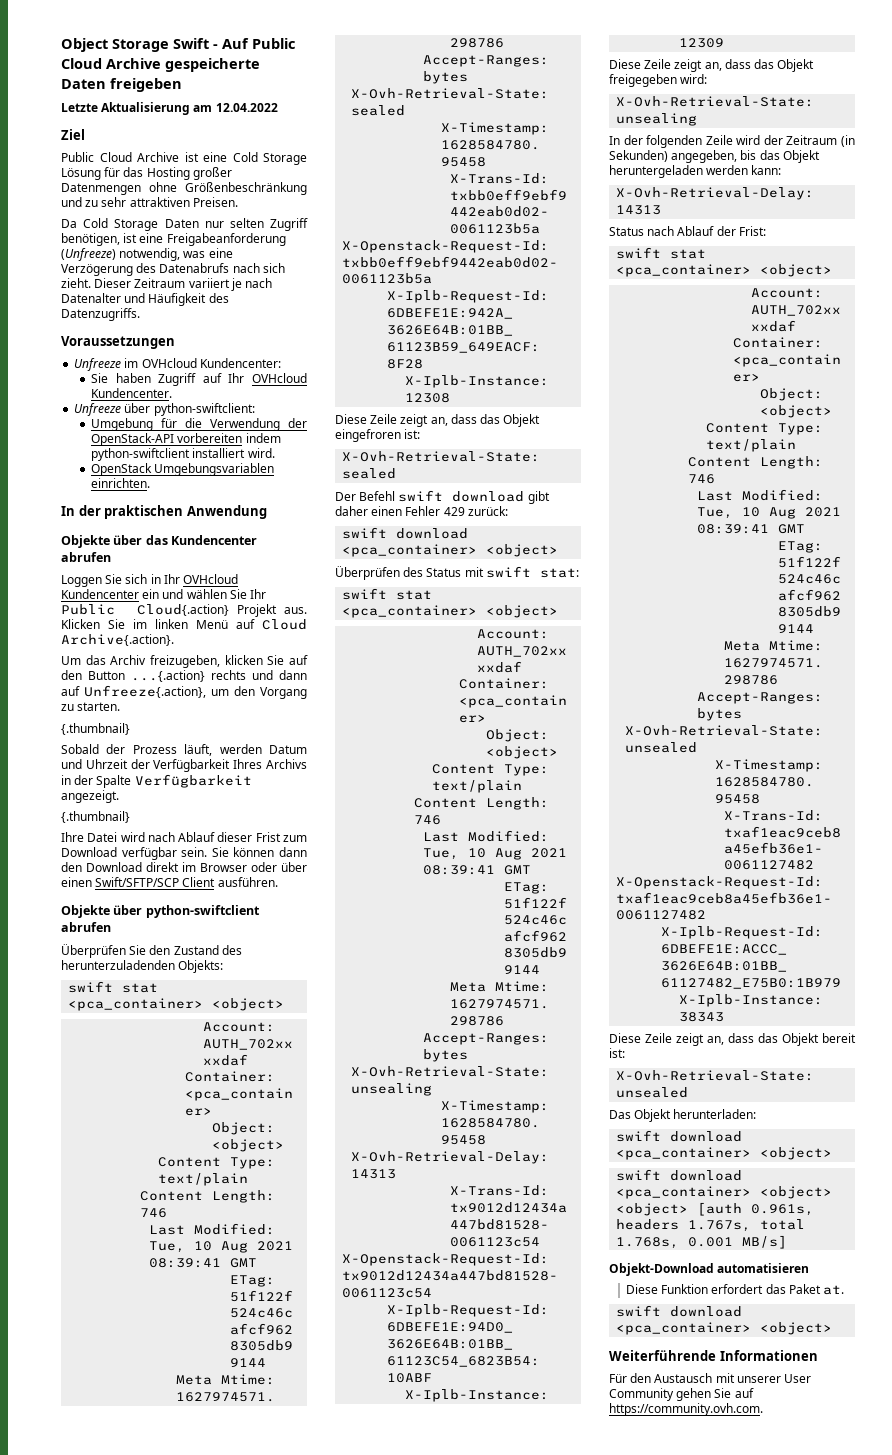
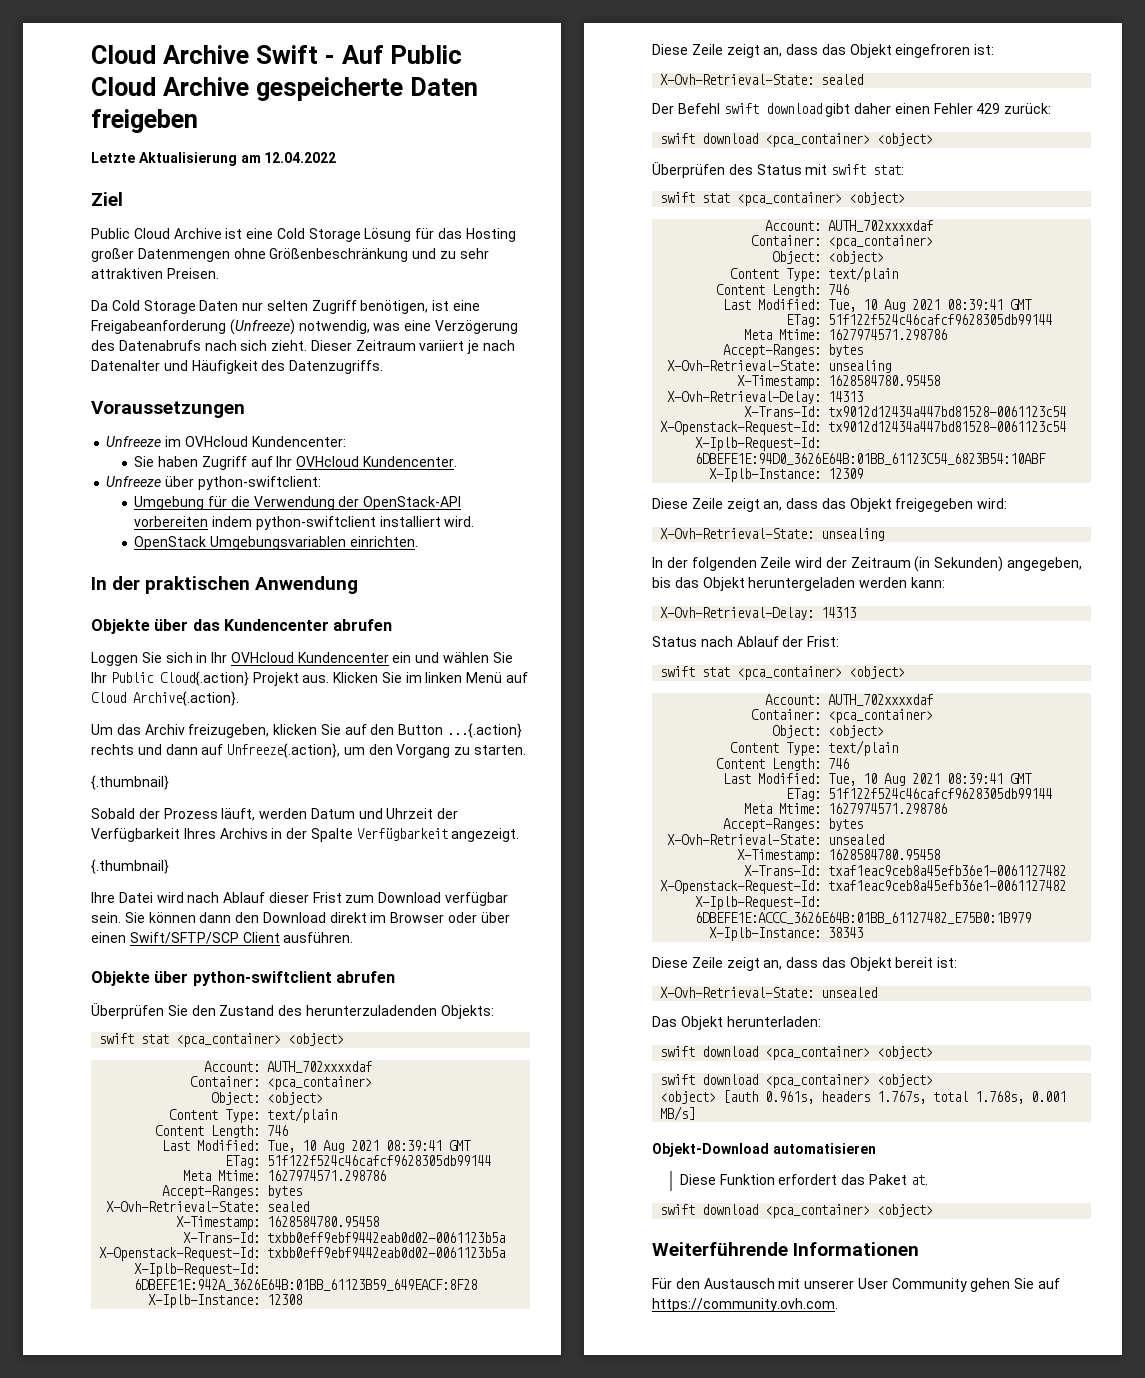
[61,38,169,52] Object Storage -> [91,45,249,64] Cloud Archive

